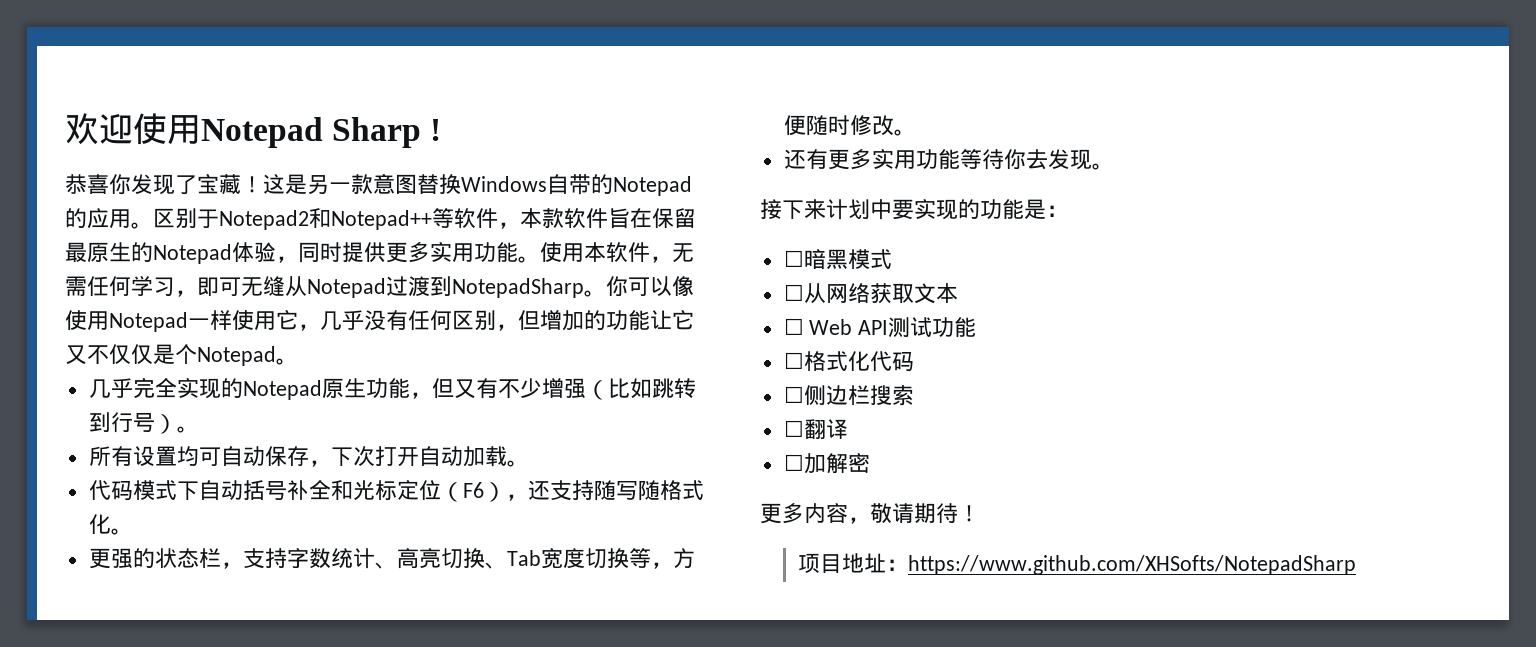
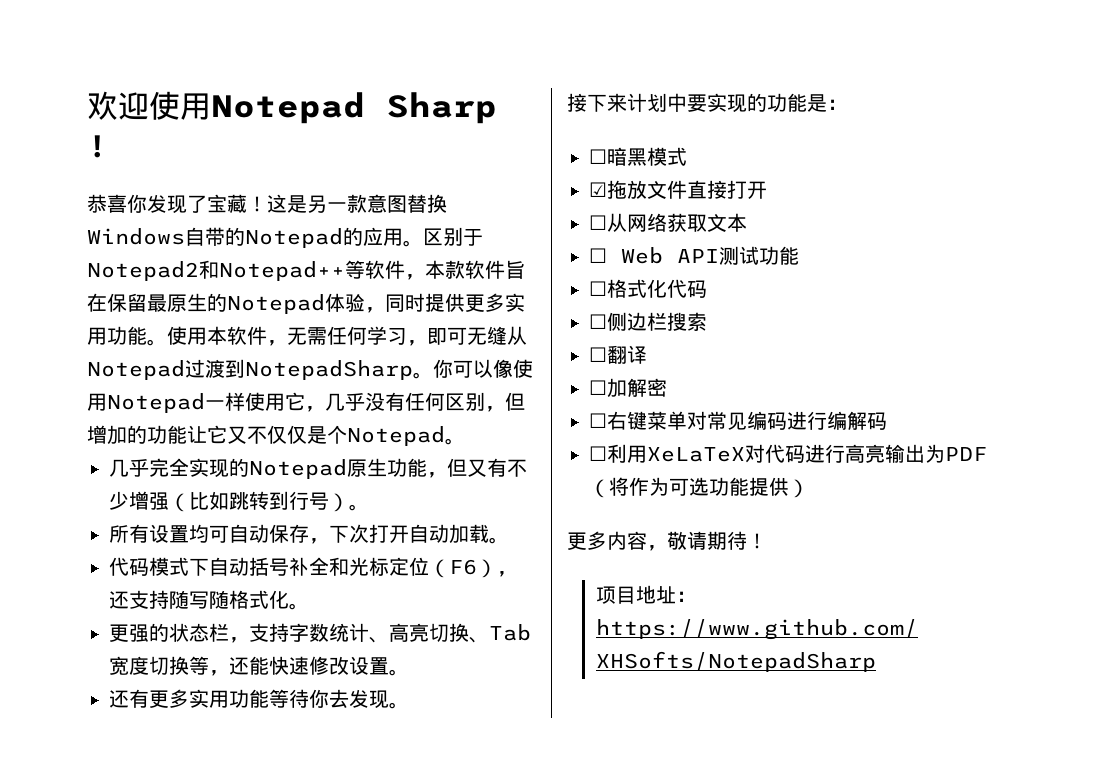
[672,548,695,568] [783,115,894,136] 方便随时修改 -> [229,656,389,675] 还能快速修改设置
(892, 259) none -> [589,180,767,199] // ☑拖放文件直接打开
(870, 463) none -> [589,411,887,430] [589,444,987,463] [589,477,809,498] // ☐右键菜单对常见编码进行编解码 // ☐利用XeLaTeX对代码进行高亮输出为PDF（将作为可选功能提供）

